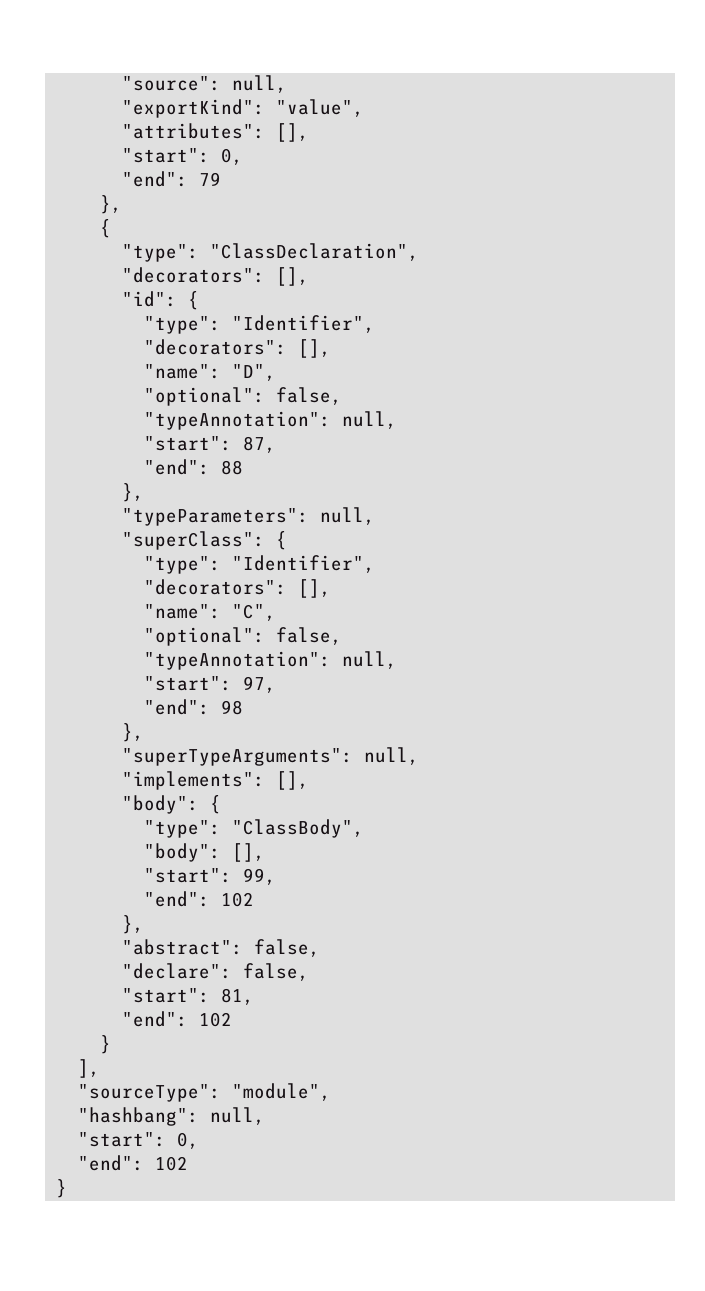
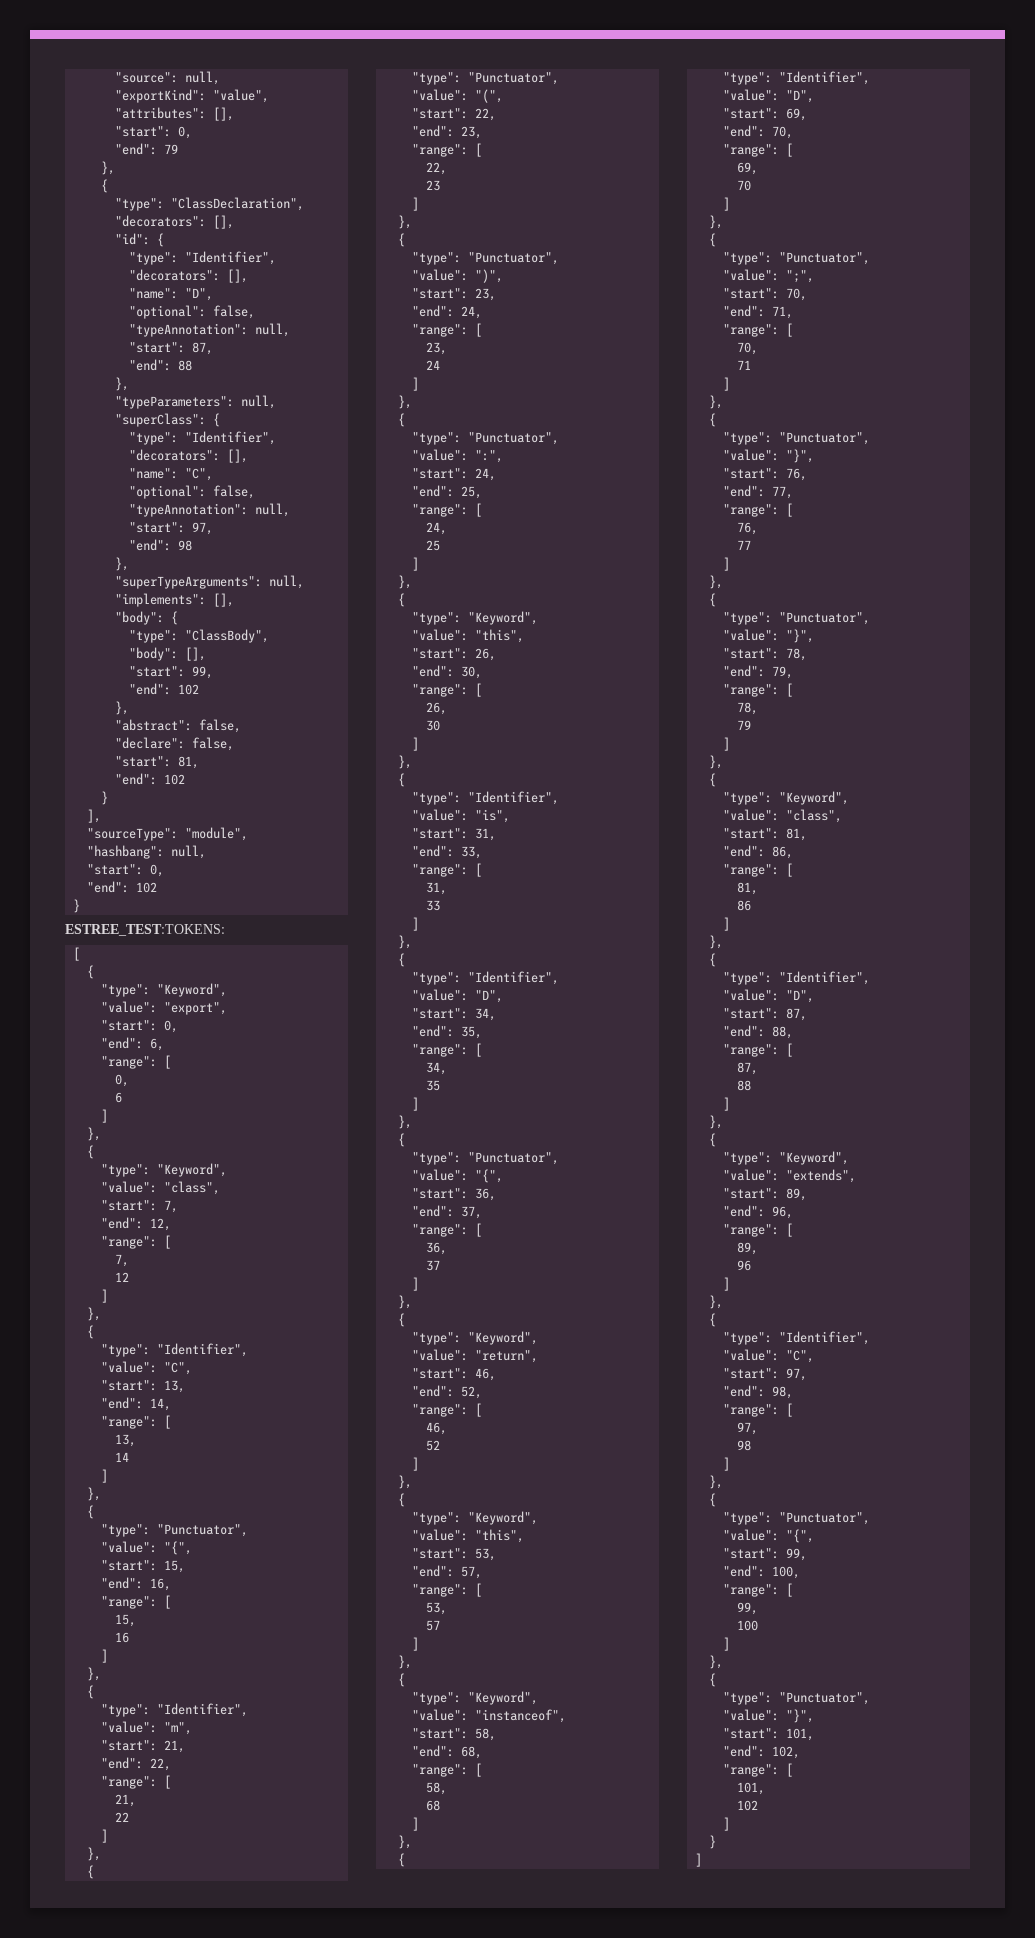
(68, 1188) none -> [65,924,225,936] [73,947,81,961] [87,965,95,979] [101,983,228,997] [101,1001,228,1015] [101,1020,179,1033] [101,1037,165,1051] [101,1055,172,1069] [115,1074,130,1087] [115,1092,123,1103] [101,1109,109,1123] [87,1127,102,1141] [87,1145,95,1159] [101,1163,228,1177] [101,1181,221,1195] [101,1200,179,1213] [101,1217,172,1231] [101,1235,172,1249] [115,1254,130,1267] [115,1272,130,1282] [101,1289,109,1303] [87,1307,102,1321] [87,1325,95,1339] [101,1343,249,1357] [101,1361,193,1375] [101,1380,186,1393] [101,1397,172,1411] [101,1415,172,1429] [115,1434,137,1447] [115,1452,130,1462] [101,1469,109,1483] [87,1487,102,1501] [87,1505,95,1519] [101,1524,249,1537] [101,1541,193,1555] [101,1560,186,1573] [101,1577,172,1591] [101,1595,172,1609] [115,1614,137,1627] [115,1632,130,1643] [101,1649,109,1663] [87,1667,102,1681] [87,1685,95,1699] [101,1703,249,1717] [101,1721,193,1735] [101,1740,186,1753] [101,1757,172,1771] [101,1775,172,1789] [115,1794,137,1807] [115,1812,130,1822] [101,1829,109,1843] [87,1847,102,1861] [87,1865,95,1879] [412,72,560,85] [412,89,504,103] [412,108,497,121] [412,125,483,139] [412,143,483,157] [426,162,448,175] [426,180,441,191] [412,197,420,211] [398,215,413,229] [398,233,406,247] [412,252,560,265] [412,269,504,283] [412,288,497,301] [412,305,483,319] [412,323,483,337] [426,342,448,355] [426,360,441,370] [412,377,420,391] [398,395,413,409] [398,413,406,427] [412,432,560,445] [412,449,504,463] [412,468,497,481] [412,485,483,499] [412,503,483,517] [426,522,448,535] [426,540,441,551] [412,557,420,571] [398,575,413,589] [398,593,406,607] [412,611,539,625] [412,629,525,643] [412,648,497,661] [412,665,483,679] [412,683,483,697] [426,702,448,715] [426,720,441,731] [412,737,420,751] [398,755,413,769] [398,773,406,787] [412,791,560,805] [412,809,511,823] [412,828,497,841] [412,845,483,859] [412,863,483,877] [426,882,448,895] [426,900,441,911] [412,917,420,931] [398,935,413,949] [398,953,406,967] [412,971,560,985] [412,989,504,1003] [412,1008,497,1021] [412,1025,483,1039] [412,1043,483,1057] [426,1062,448,1075] [426,1080,441,1091] [412,1097,420,1111] [398,1115,413,1129] [398,1133,406,1147] [412,1152,560,1165] [412,1169,504,1183] [412,1188,497,1201] [412,1205,483,1219] [412,1223,483,1237] [426,1242,448,1255] [426,1260,441,1271] [412,1277,420,1291] [398,1295,413,1309] [398,1313,406,1327] [412,1331,539,1345] [412,1349,539,1363] [412,1368,497,1381] [412,1385,483,1399] [412,1403,483,1417] [426,1422,448,1435] [426,1440,441,1451] [412,1457,420,1471] [398,1475,413,1489] [398,1493,406,1507] [412,1511,539,1525] [412,1529,525,1543] [412,1548,497,1561] [412,1565,483,1579] [412,1583,483,1597] [426,1602,448,1615] [426,1620,441,1631] [412,1637,420,1651] [398,1655,413,1669] [398,1673,406,1687] [412,1691,539,1705] [412,1709,567,1723] [412,1728,497,1741] [412,1745,483,1759] [412,1763,483,1777] [426,1782,448,1795] [426,1800,441,1811] [412,1817,420,1831] [398,1835,413,1849] [398,1853,406,1867] [723,71,871,85] [723,89,815,103] [723,108,808,121] [723,125,794,139] [723,143,794,157] [737,162,759,175] [737,180,752,191] [723,197,731,211] [709,215,724,229] [709,233,717,247] [723,252,871,265] [723,269,815,283] [723,288,808,301] [723,305,794,319] [723,323,794,337] [737,342,759,355] [737,360,752,370] [723,377,731,391] [709,395,724,409] [709,413,717,427] [723,432,871,445] [723,449,815,463] [723,468,808,481] [723,485,794,499] [723,503,794,517] [737,522,759,535] [737,540,752,550] [723,557,731,571] [709,575,724,589] [709,593,717,607] [723,612,871,625] [723,629,815,643] [723,648,808,661] [723,665,794,679] [723,683,794,697] [737,702,759,715] [737,720,752,730] [723,737,731,751] [709,755,724,769] [709,773,717,787] [723,791,850,805] [723,809,843,823] [723,828,808,841] [723,845,794,859] [723,863,794,877] [737,882,759,895] [737,900,752,911] [723,917,731,931] [709,935,724,949] [709,953,717,967] [723,971,871,985] [723,989,815,1003] [723,1008,808,1021] [723,1025,794,1039] [723,1043,794,1057] [737,1062,759,1075] [737,1080,752,1091] [723,1097,731,1111] [709,1115,724,1129] [709,1133,717,1147] [723,1151,850,1165] [723,1169,857,1183] [723,1188,808,1201] [723,1205,794,1219] [723,1223,794,1237] [737,1242,759,1255] [737,1260,752,1271] [723,1277,731,1291] [709,1295,724,1309] [709,1313,717,1327] [723,1331,871,1345] [723,1349,815,1363] [723,1368,808,1381] [723,1385,794,1399] [723,1403,794,1417] [737,1422,759,1435] [737,1440,752,1451] [723,1457,731,1471] [709,1475,724,1489] [709,1493,717,1507] [723,1512,871,1525] [723,1529,815,1543] [723,1548,808,1561] [723,1565,801,1579] [723,1583,794,1597] [737,1602,759,1615] [737,1620,759,1631] [723,1637,731,1651] [709,1655,724,1669] [709,1673,717,1687] [723,1692,871,1705] [723,1709,815,1723] [723,1728,815,1741] [723,1745,801,1759] [723,1763,794,1777] [737,1782,766,1795] [737,1800,759,1811] [723,1817,731,1831] [709,1835,717,1849] [695,1853,703,1867] // ESTREE_TEST:TOKENS: // [ // { // "type": "Keyword", // "value": "export", // "start": 0, // "end": 6, // "range": [ // 0, // 6 // ] // }, // { // "type": "Keyword", // "value": "class", // "start": 7, // "end": 12, // "range": [ // 7, // 12 // ] // }, // { // "type": "Identifier", // "value": "C", // "start": 13, // "end": 14, // "range": [ // 13, // 14 // ] // }, // { // "type": "Punctuator", // "value": "{", // "start": 15, // "end": 16, // "range": [ // 15, // 16 // ] // }, // { // "type": "Identifier", // "value": "m", // "start": 21, // "end": 22, // "range": [ // 21, // 22 // ] // }, // { // "type": "Punctuator", // "value": "(", // "start": 22, // "end": 23, // "range": [ // 22, // 23 // ] // }, // { // "type": "Punctuator", // "value": ")", // "start": 23, // "end": 24, // "range": [ // 23, // 24 // ] // }, // { // "type": "Punctuator", // "value": ":", // "start": 24, // "end": 25, // "range": [ // 24, // 25 // ] // }, // { // "type": "Keyword", // "value": "this", // "start": 26, // "end": 30, // "range": [ // 26, // 30 // ] // }, // { // "type": "Identifier", // "value": "is", // "start": 31, // "end": 33, // "range": [ // 31, // 33 // ] // }, // { // "type": "Identifier", // "value": "D", // "start": 34, // "end": 35, // "range": [ // 34, // 35 // ] // }, // { // "type": "Punctuator", // "value": "{", // "start": 36, // "end": 37, // "range": [ // 36, // 37 // ] // }, // { // "type": "Keyword", // "value": "return", // "start": 46, // "end": 52, // "range": [ // 46, // 52 // ] // }, // { // "type": "Keyword", // "value": "this", // "start": 53, // "end": 57, // "range": [ // 53, // 57 // ] // }, // { // "type": "Keyword", // "value": "instanceof", // "start": 58, // "end": 68, // "range": [ // 58, // 68 // ] // }, // { // "type": "Identifier", // "value": "D", // "start": 69, // "end": 70, // "range": [ // 69, // 70 // ] // }, // { // "type": "Punctuator", // "value": ";", // "start": 70, // "end": 71, // "range": [ // 70, // 71 // ] // }, // { // "type": "Punctuator", // "value": "}", // "start": 76, // "end": 77, // "range": [ // 76, // 77 // ] // }, // { // "type": "Punctuator", // "value": "}", // "start": 78, // "end": 79, // "range": [ // 78, // 79 // ] // }, // { // "type": "Keyword", // "value": "class", // "start": 81, // "end": 86, // "range": [ // 81, // 86 // ] // }, // { // "type": "Identifier", // "value": "D", // "start": 87, // "end": 88, // "range": [ // 87, // 88 // ] // }, // { // "type": "Keyword", // "value": "extends", // "start": 89, // "end": 96, // "range": [ // 89, // 96 // ] // }, // { // "type": "Identifier", // "value": "C", // "start": 97, // "end": 98, // "range": [ // 97, // 98 // ] // }, // { // "type": "Punctuator", // "value": "{", // "start": 99, // "end": 100, // "range": [ // 99, // 100 // ] // }, // { // "type": "Punctuator", // "value": "}", // "start": 101, // "end": 102, // "range": [ // 101, // 102 // ] // } // ]

